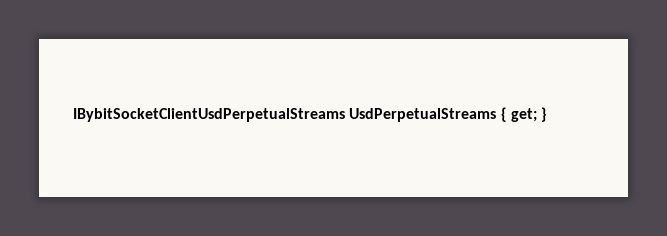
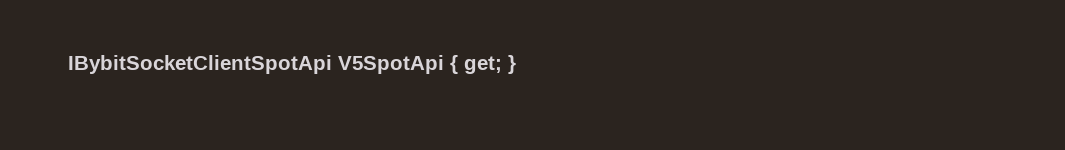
[73,108,497,122] IBybitSocketClientUsdPerpetualStreams UsdPerpetualStreams -> [68,55,444,74] IBybitSocketClientSpotApi V5SpotApi

